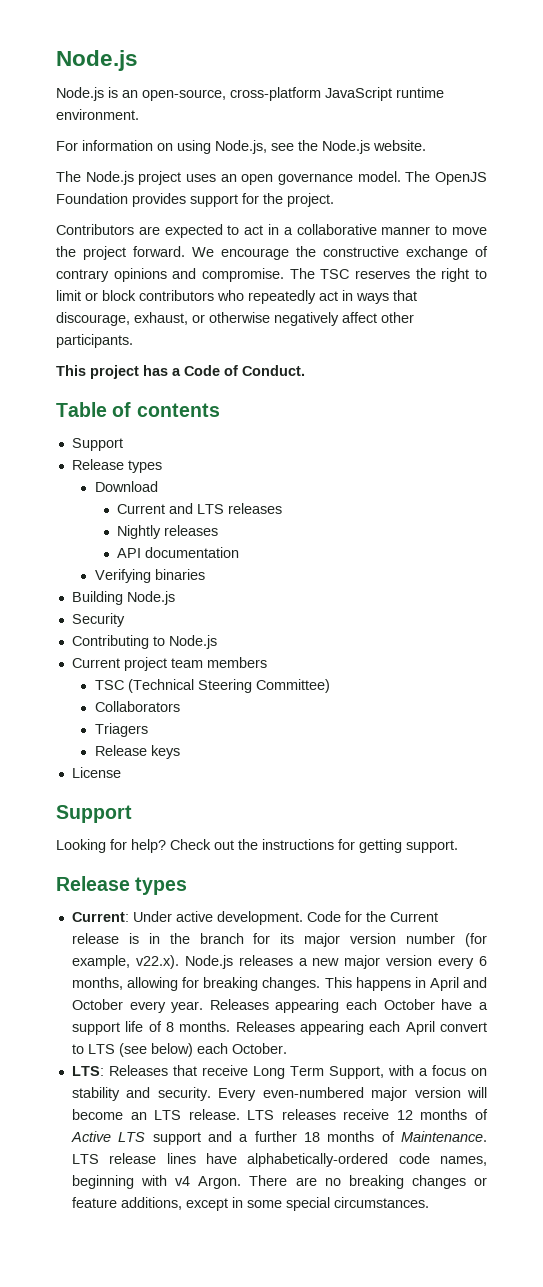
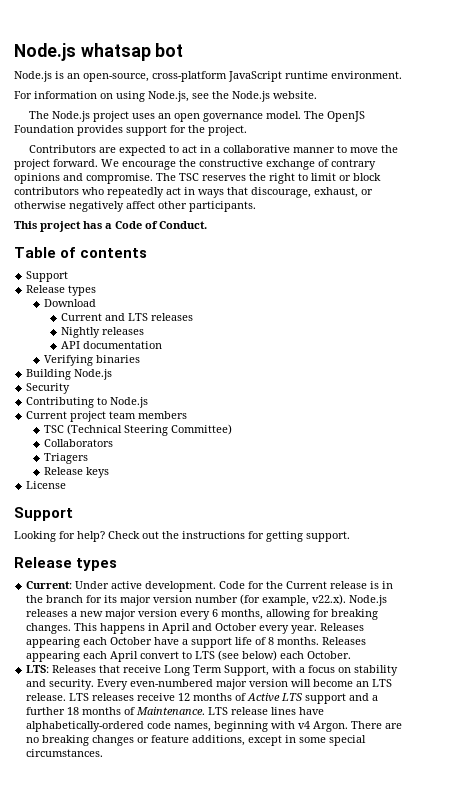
[56,50,138,71] Node.js -> [14,43,184,61] Node.js whatsap bot

